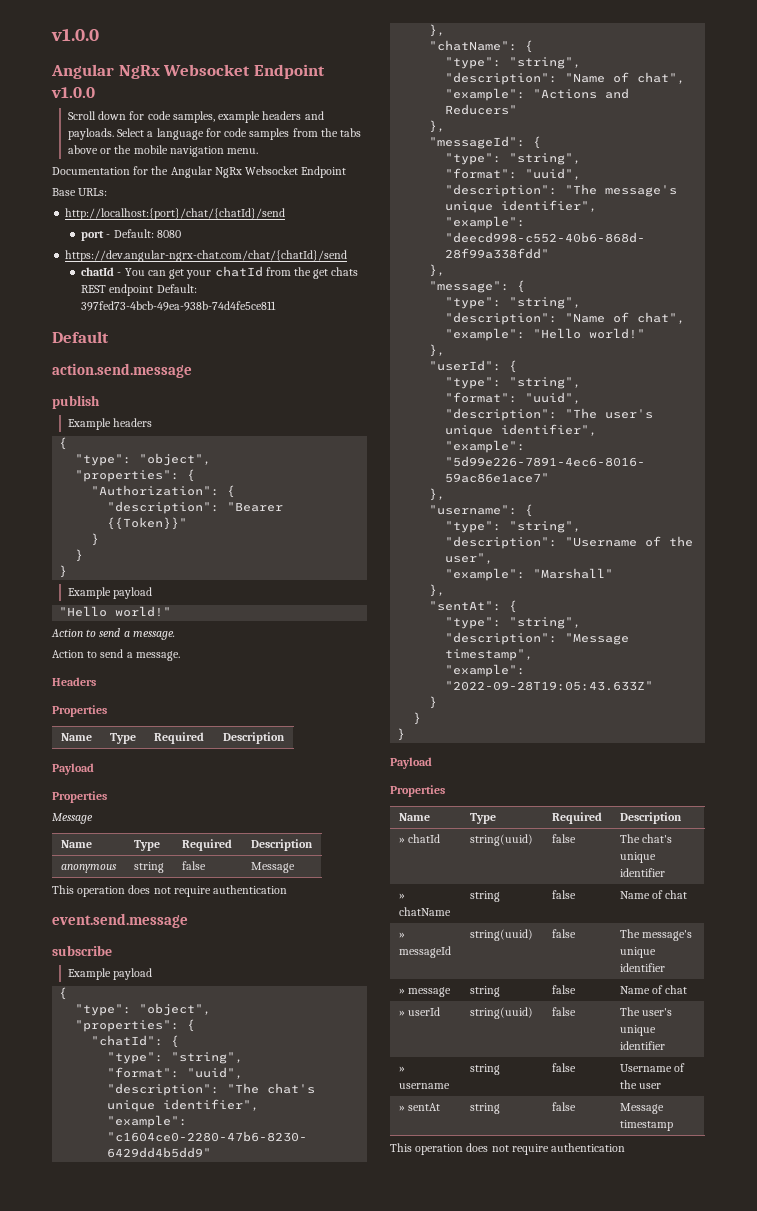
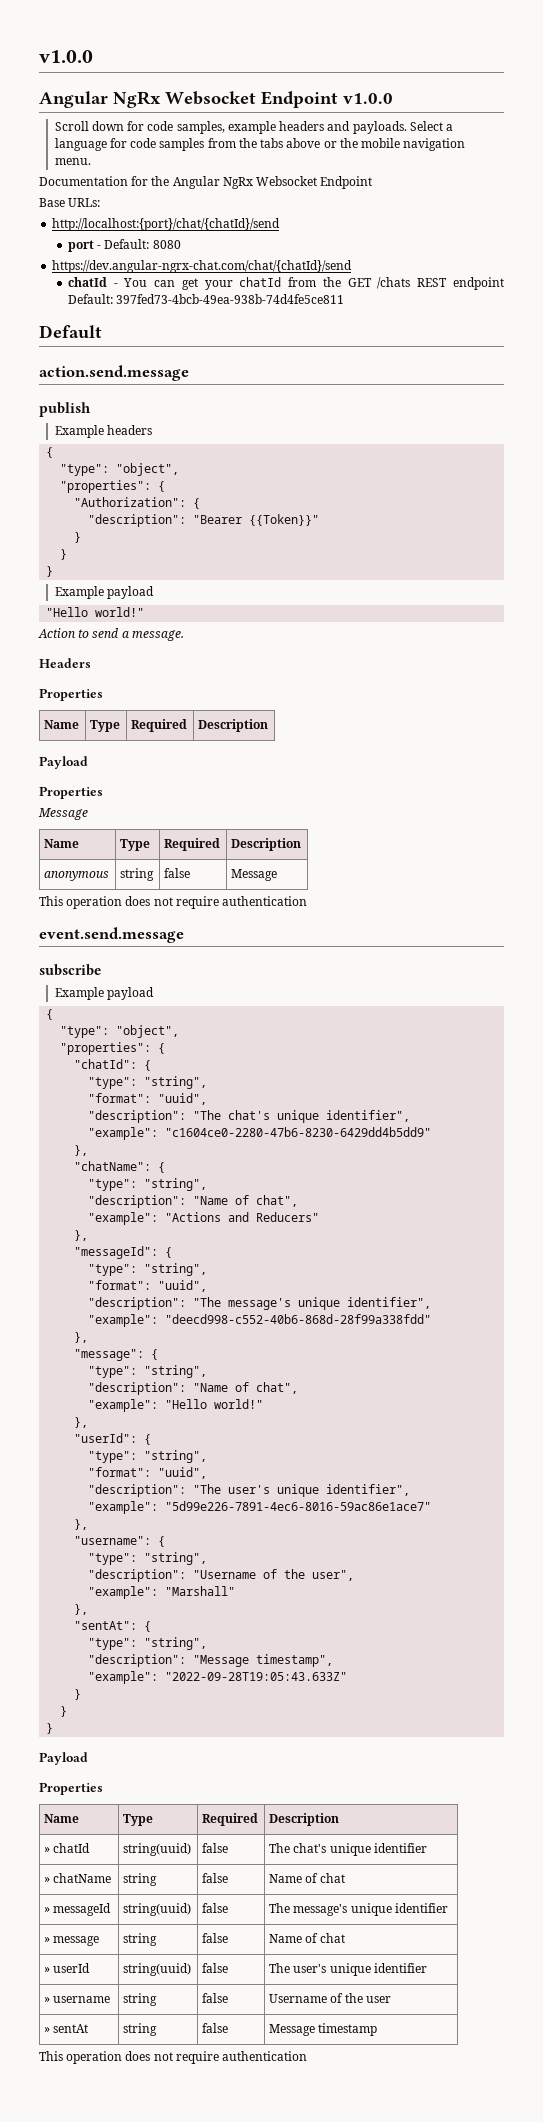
[313,267,359,279] get chats -> [347,277,411,289] GET /chats
[52,649,180,661] // Action to send a message. -> (184, 635) none

